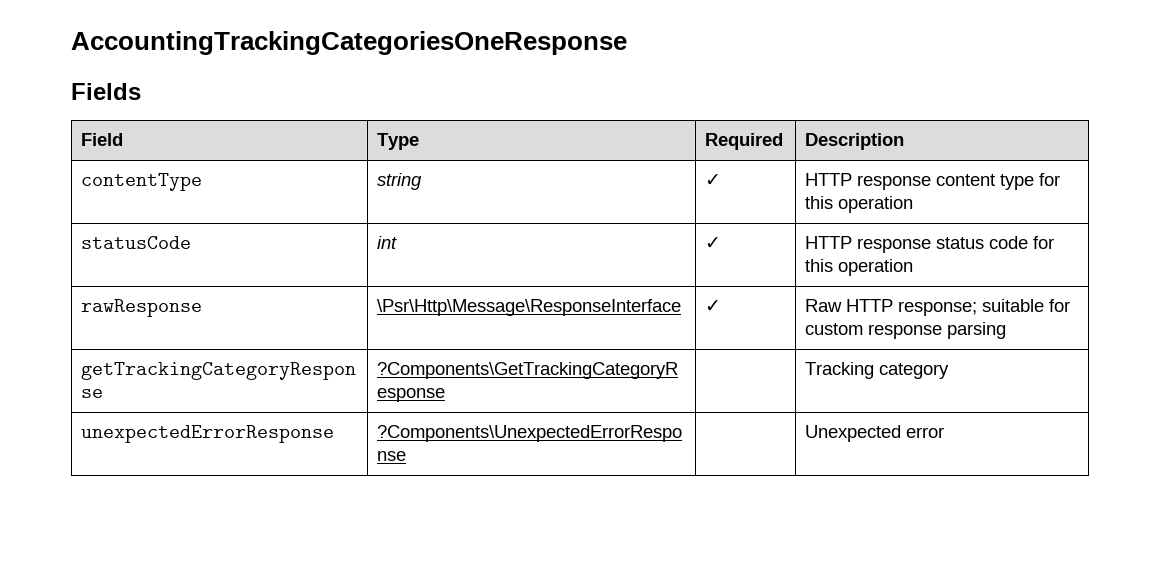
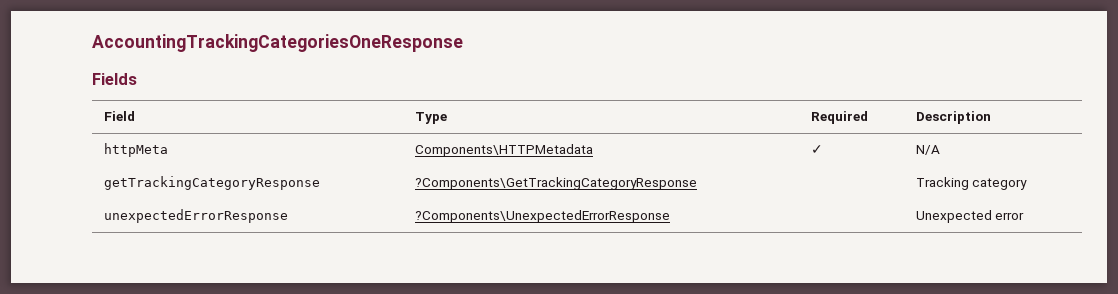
[81,173,203,191] [377,173,423,190] [705,174,722,186] [805,173,1061,190] [805,196,914,213] [81,236,192,249] [377,236,398,249] [705,237,722,249] [805,236,1055,253] [805,259,914,276] [81,299,203,317] [377,299,682,316] [705,300,722,312] [805,299,1071,316] [805,322,1007,339] contentType | string | ✓ | HTTP response content type for this operation // statusCode | int | ✓ | HTTP response status code for this operation // rawResponse | \Psr\Http\Message\ResponseInterface | ✓ | Raw HTTP response; suitable for custom response parsing -> [103,143,168,157] [414,144,593,157] [810,145,823,154] [915,145,940,155] httpMeta | Components\HTTPMetadata | ✓ | N/A

